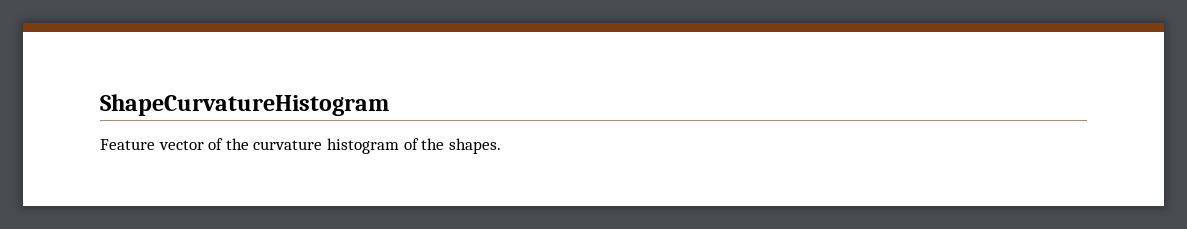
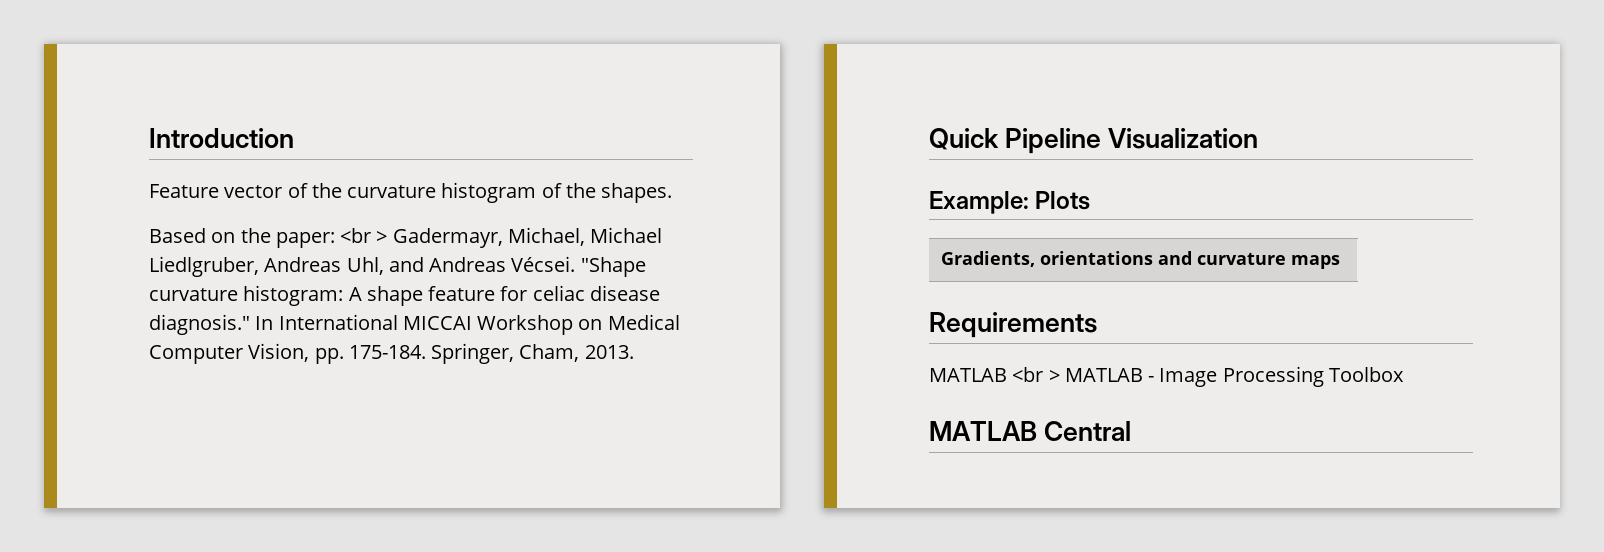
[100,94,389,116] ShapeCurvatureHistogram -> [149,128,294,148] Introduction
(501, 146) none -> [149,227,663,248] [149,256,646,277] [149,285,660,306] [149,314,680,335] [149,343,634,364] [929,128,1259,154] [929,191,1091,214] [940,251,1340,269] [929,312,1097,338] [929,366,1404,387] [929,421,1132,441] // Based on the paper: <br > Gadermayr, Michael, Michael Liedlgruber, Andreas Uhl, and Andreas Vécsei. "Shape curvature histogram: A shape feature for celiac disease diagnosis." In International MICCAI Workshop on Medical Computer Vision, pp. 175-184. Springer, Cham, 2013. // Quick Pipeline Visualization // Example: Plots // Gradients, orientations and curvature maps // Requirements // MATLAB <br > MATLAB - Image Processing Toolbox // MATLAB Central

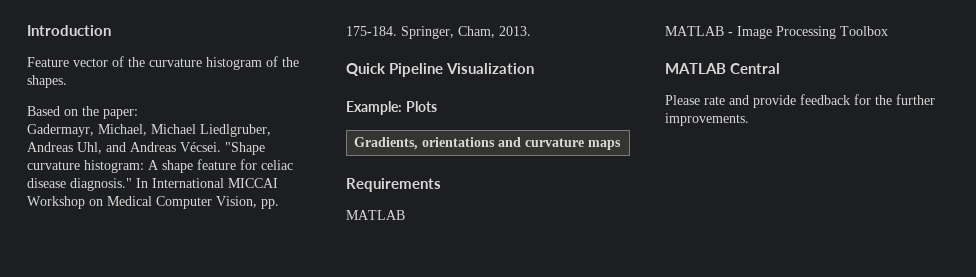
[340,228,388,243] <br > -> (138, 114) //
[1012,367,1060,382] <br > -> (405, 215) //
(1132, 431) none -> [665,94,935,108] [665,113,749,126] // Please rate and provide feedback for the further improvements.

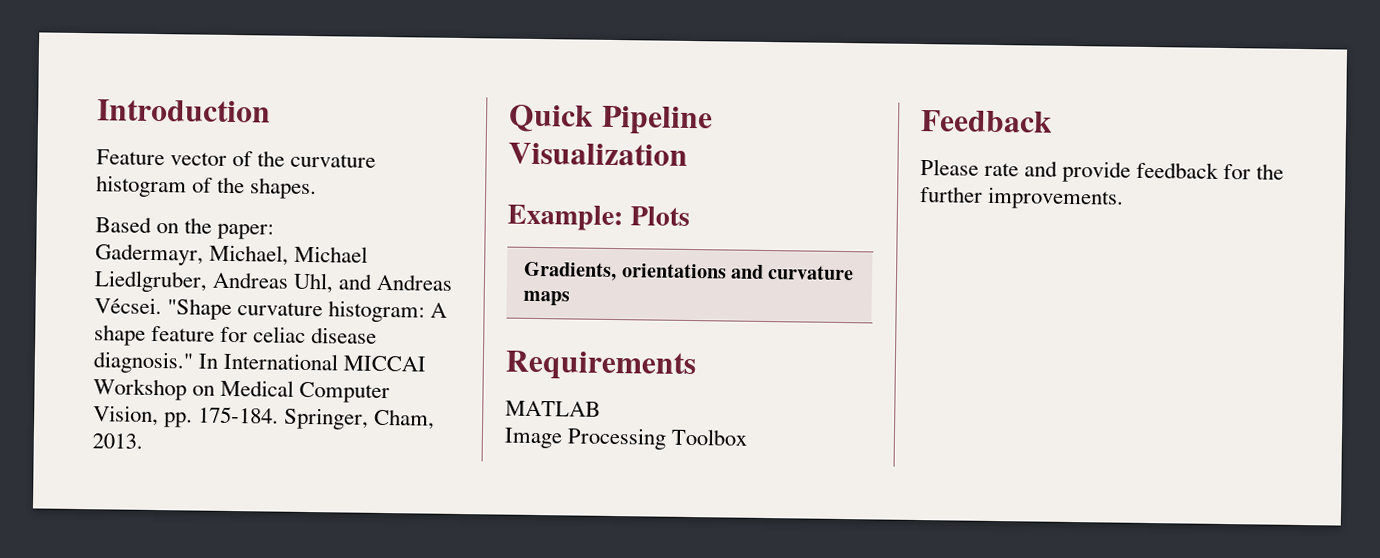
[665,26,733,36] MATLAB - -> (601, 408) none
[665,63,780,74] MATLAB Central -> [920,110,1053,133] Feedback

